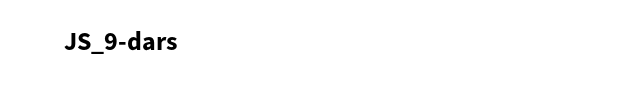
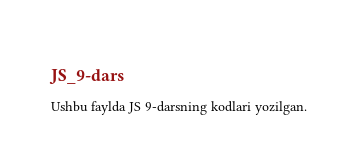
(178, 42) none -> [51,101,307,115] // Ushbu faylda JS 9-darsning kodlari yozilgan.

